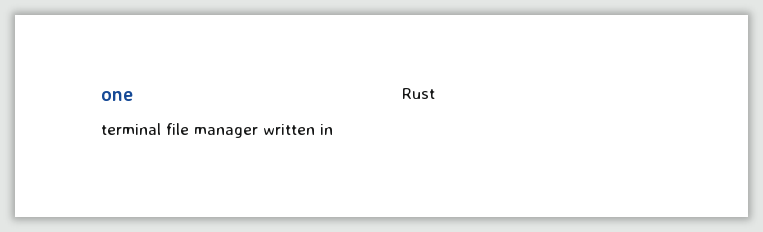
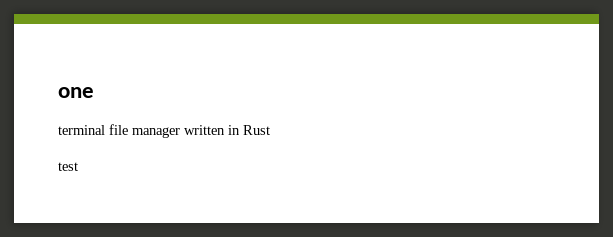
(435, 93) none -> [58,162,78,171] // test

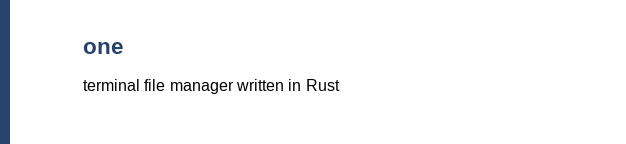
[58,162,78,171] // test -> (340, 85) none

